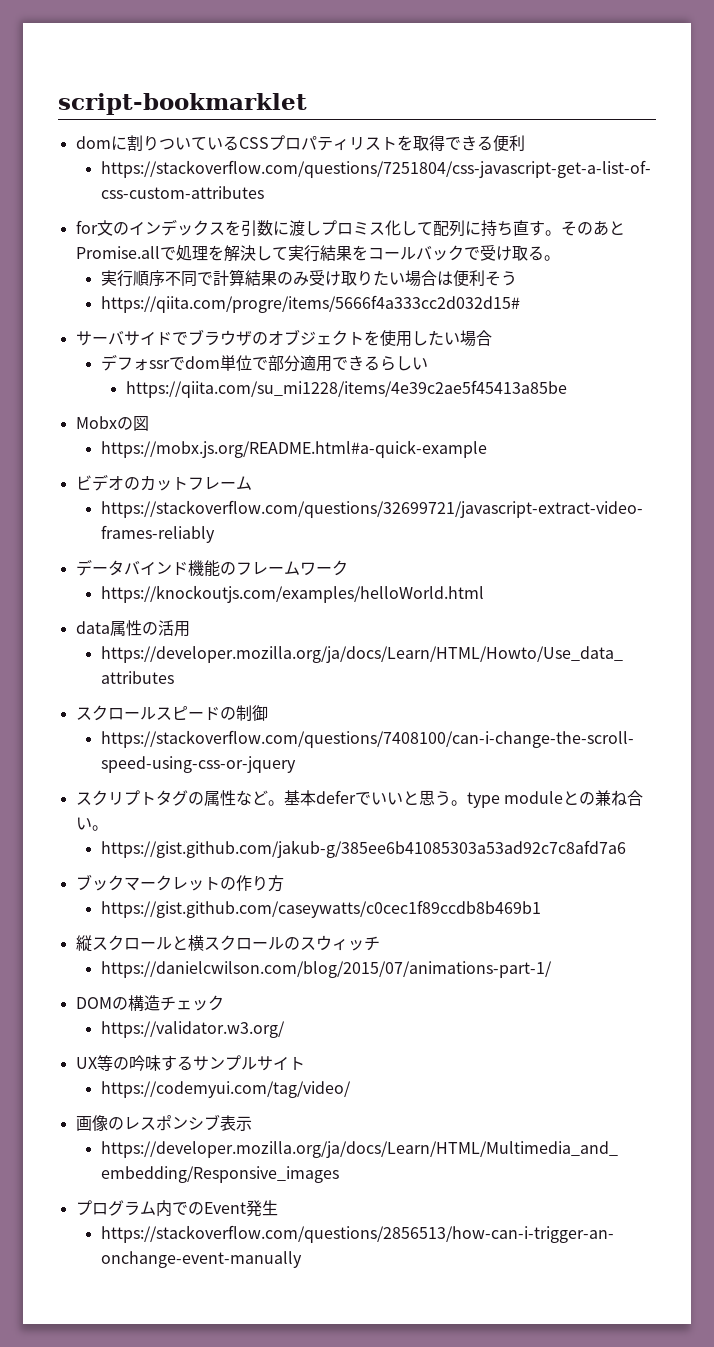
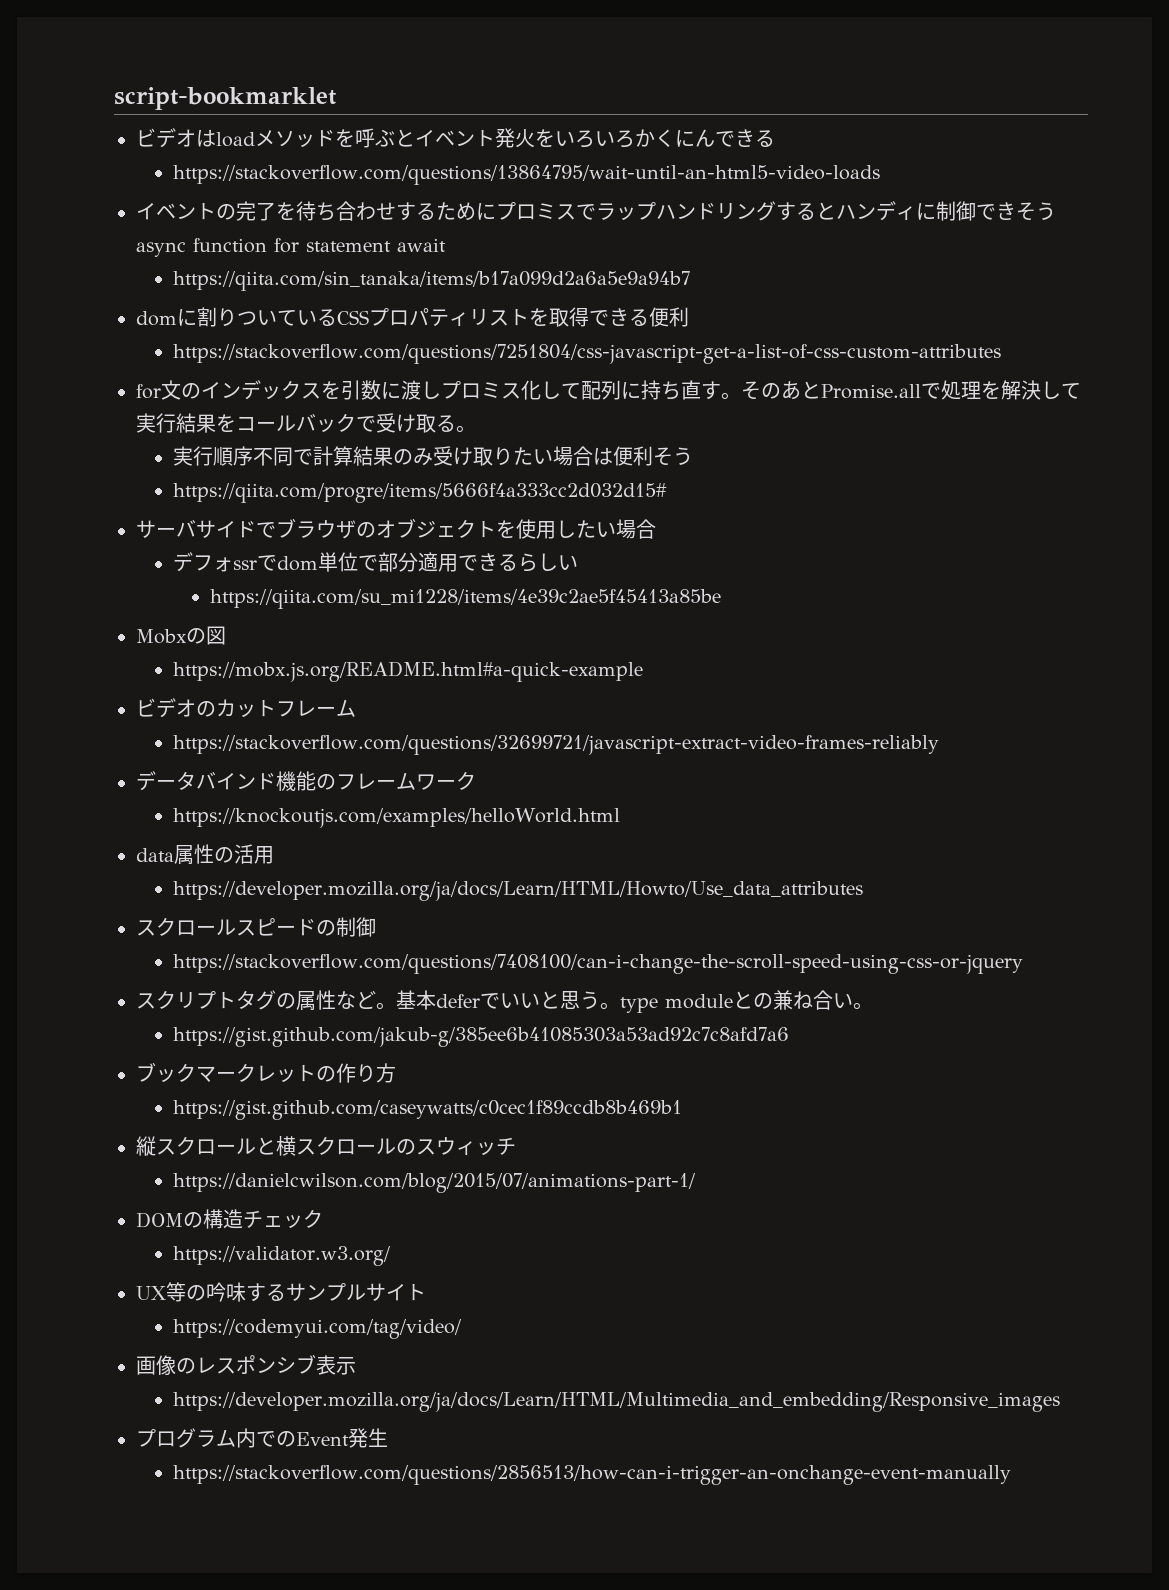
(307, 104) none -> [136,128,775,148] [173,165,881,185] [136,201,1056,221] [136,238,446,257] [173,271,691,291] // ビデオはloadメソッドを呼ぶとイベント発火をいろいろかくにんできる // https://stackoverflow.com/questions/13864795/wait-until-an-html5-video-loads // イベントの完了を待ち合わせするためにプロミスでラップハンドリングするとハンディに制御できそうasync function for statement await // https://qiita.com/sin_tanaka/items/b17a099d2a6a5e9a94b7

